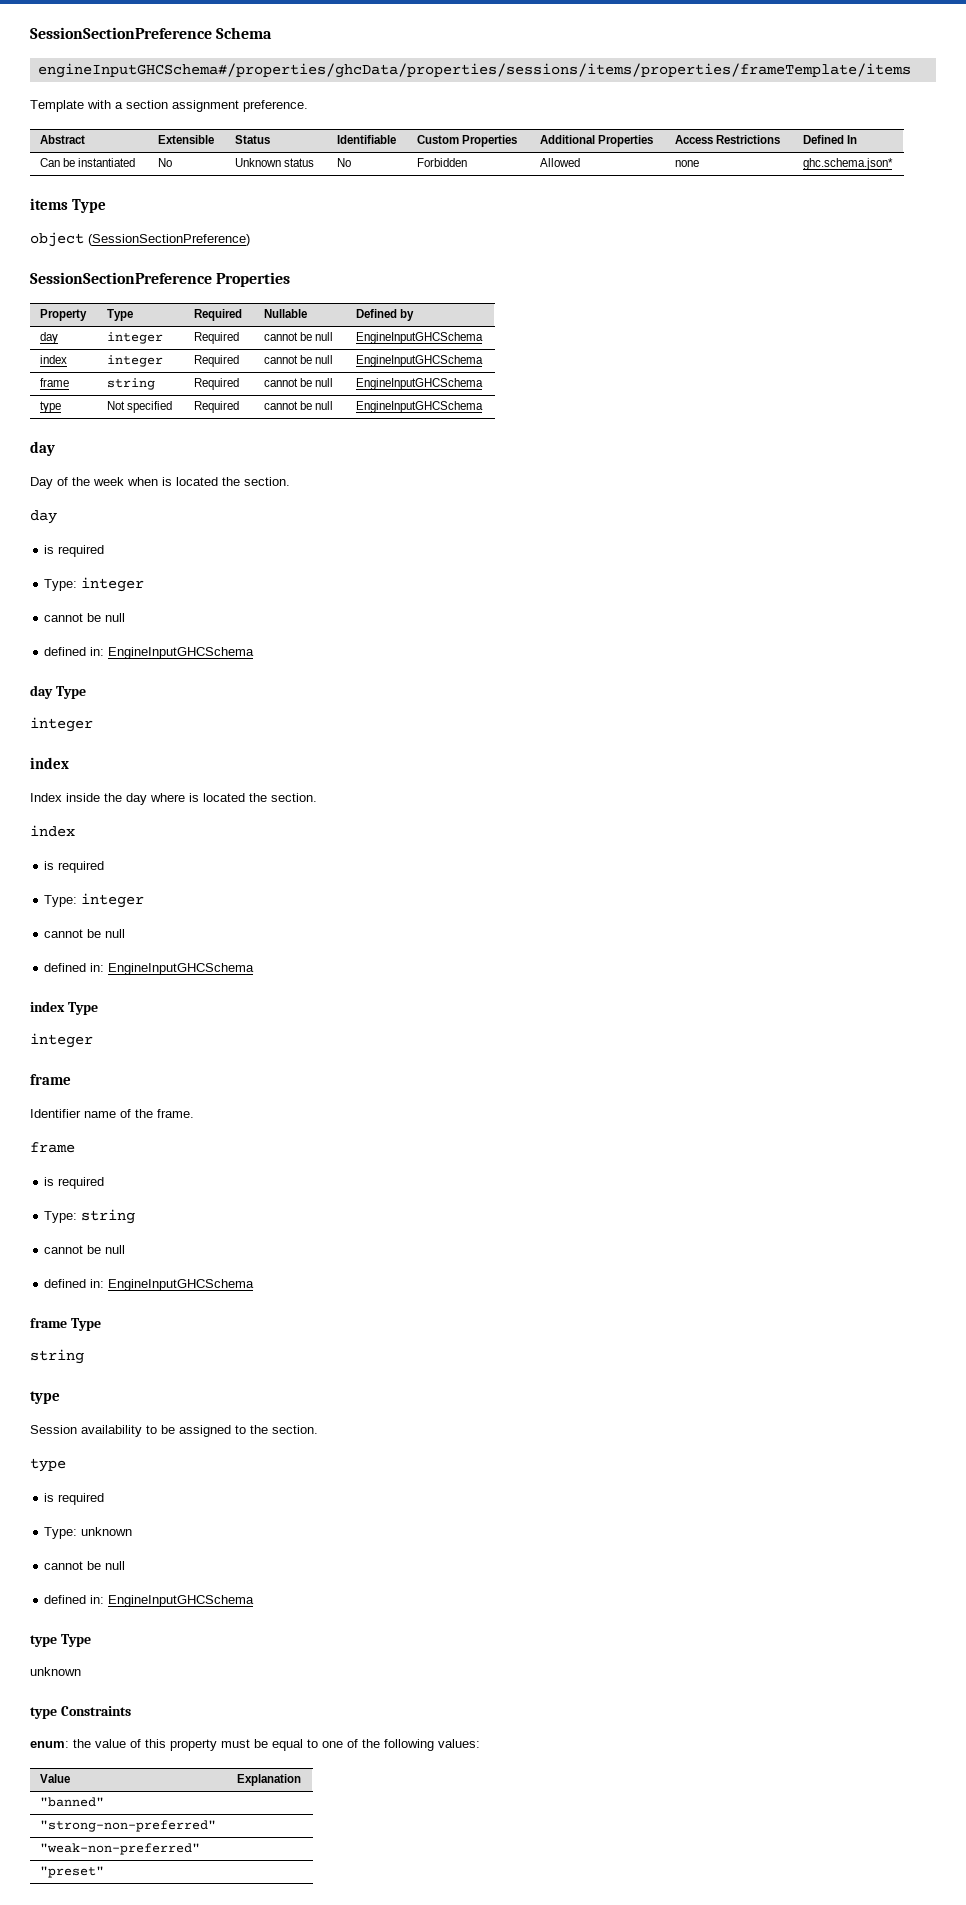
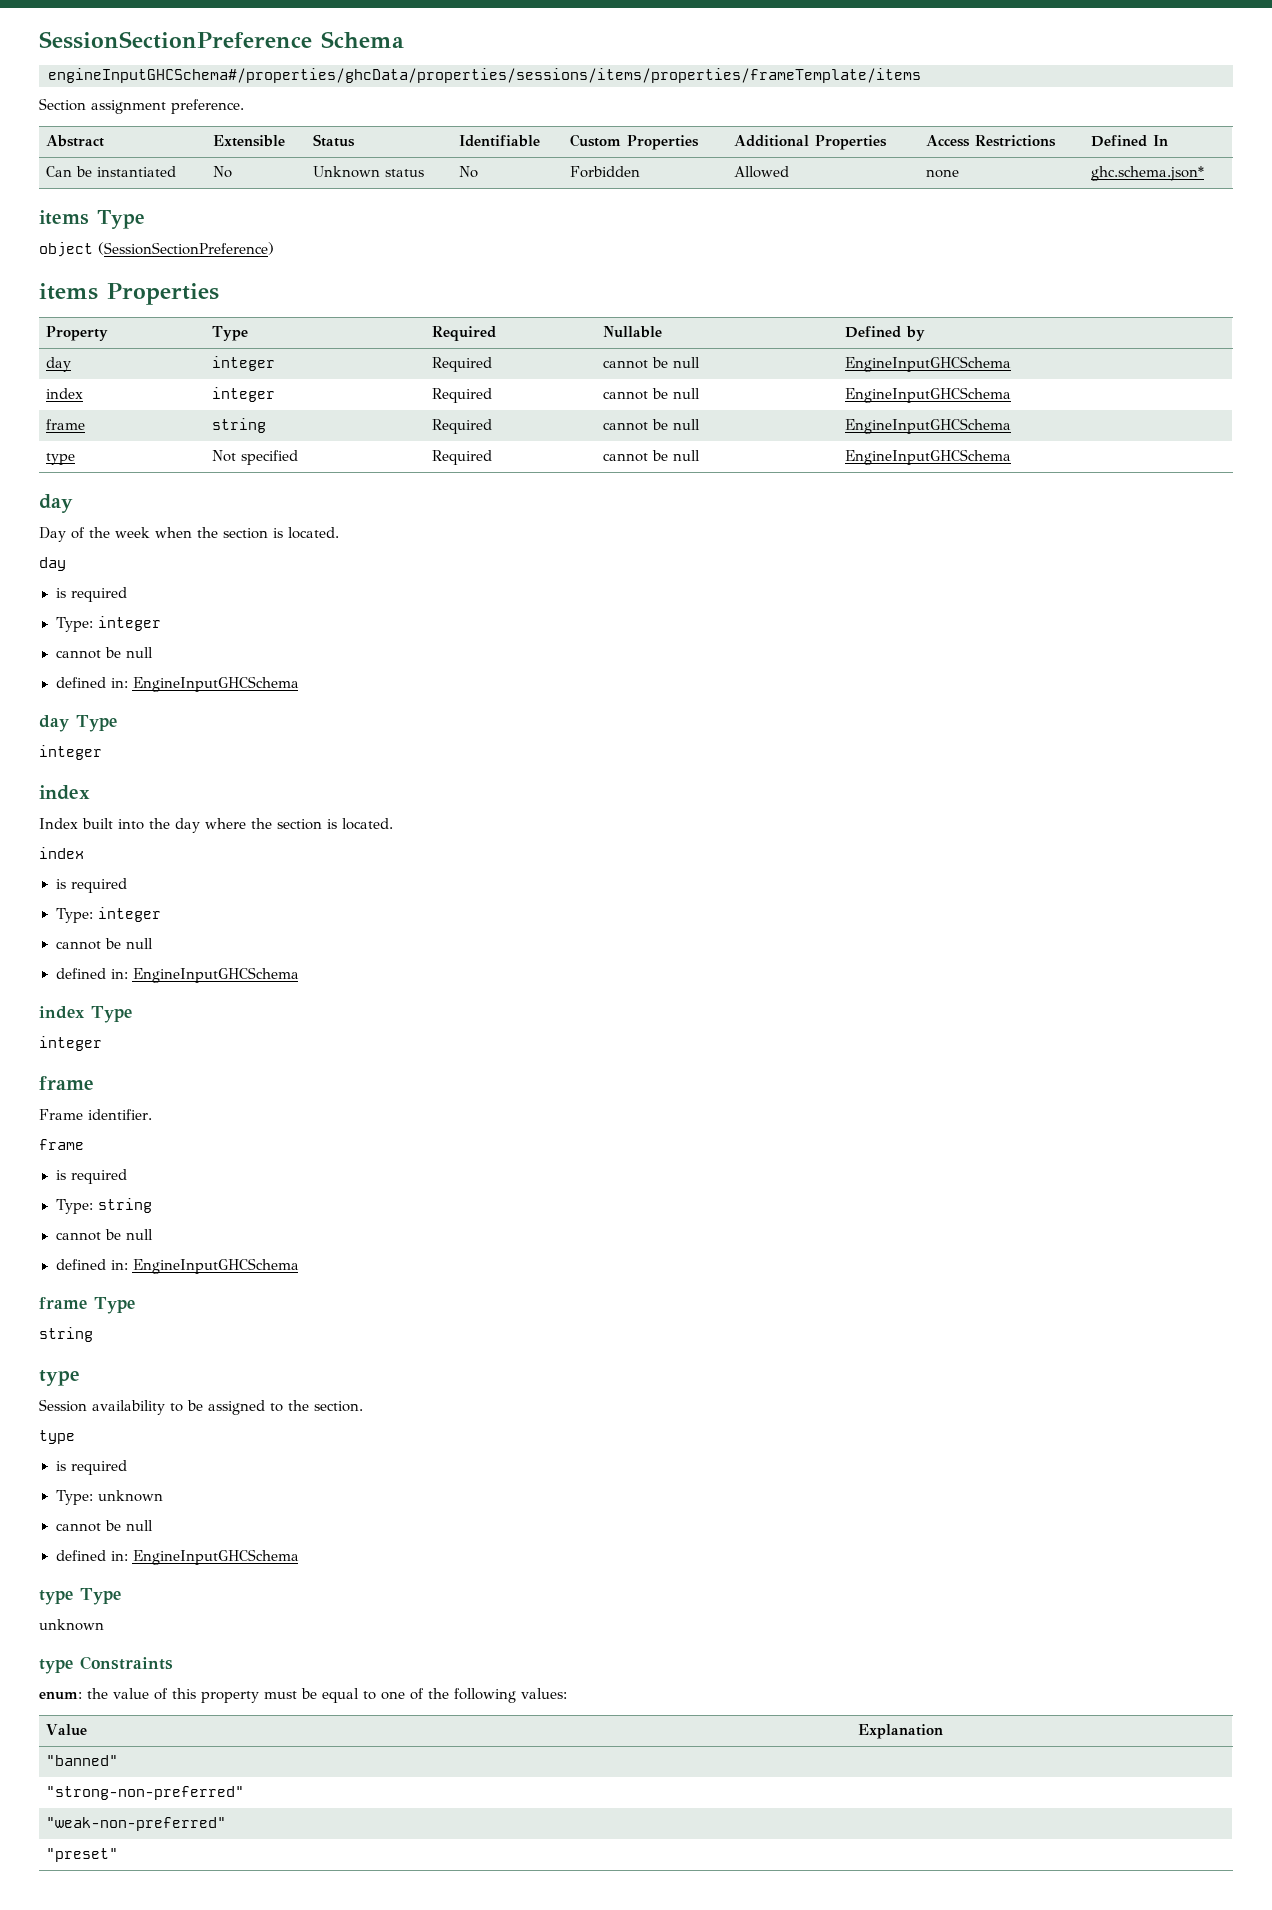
[30,100,168,112] Template with a section -> [39,98,86,111] Section
[30,272,212,284] SessionSectionPreference -> [39,283,98,300] items
[162,477,290,486] is located the section. -> [197,527,339,539] the section is located.
[66,793,100,802] inside -> [82,818,144,830] built into
[189,793,317,802] is located the section. -> [251,818,393,830] the section is located.
[30,1109,194,1118] Identifier name of the frame. -> [39,1109,152,1120] Frame identifier.

